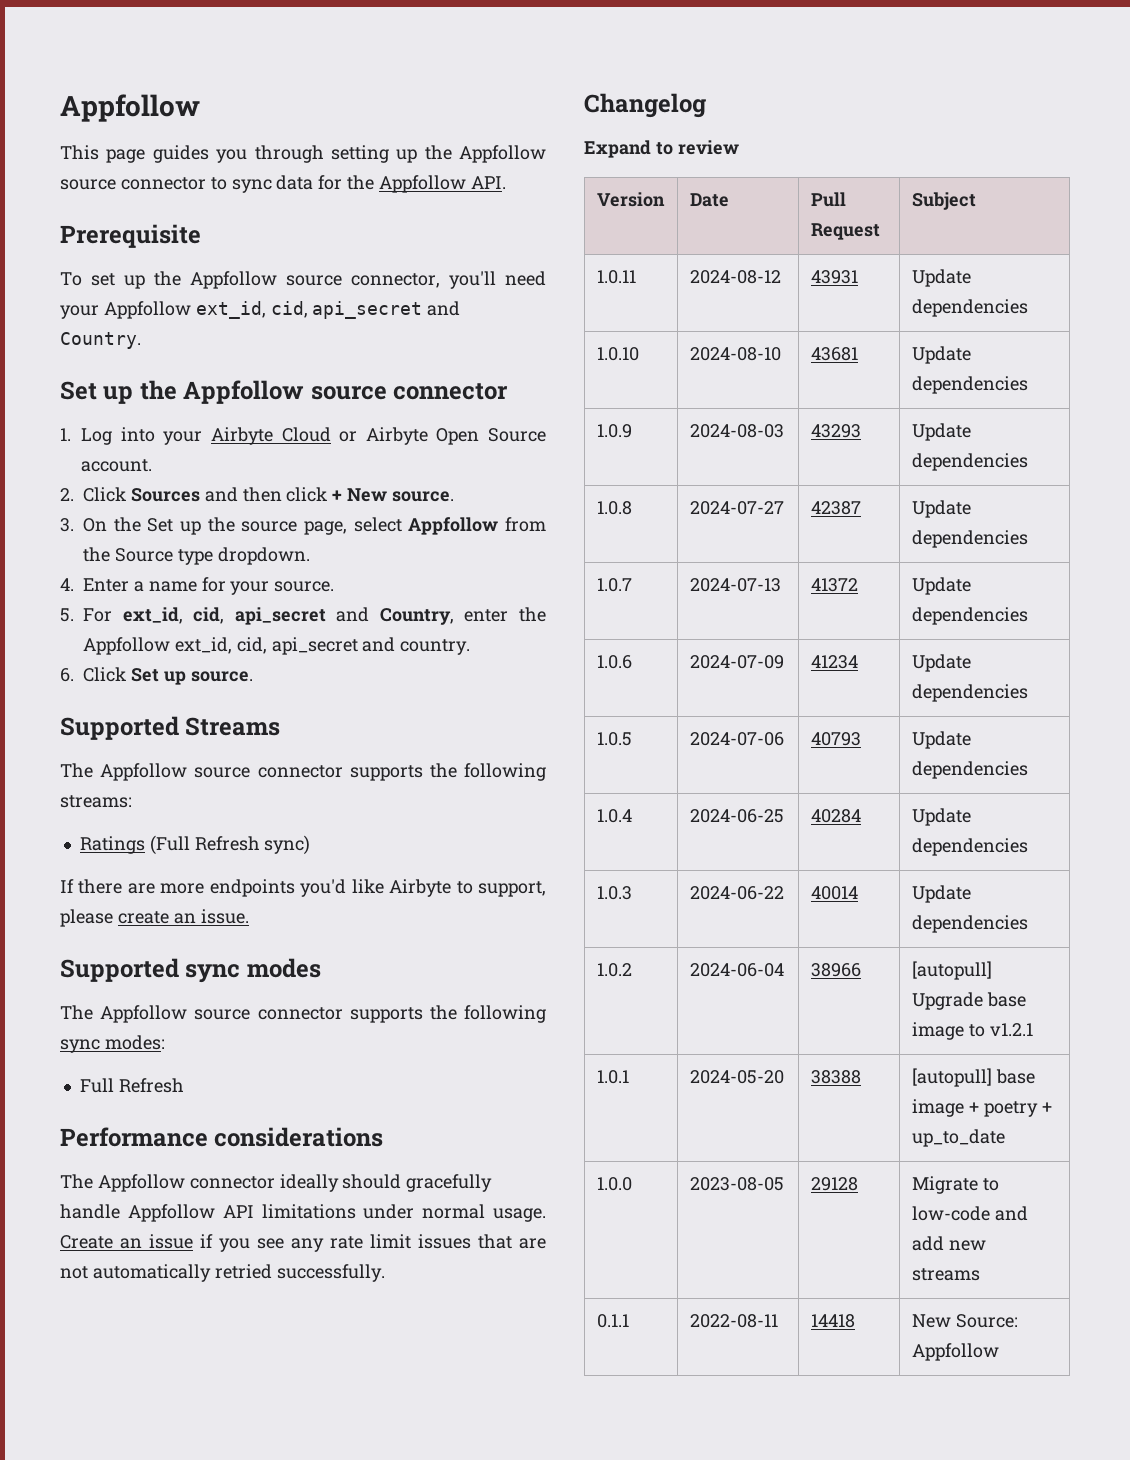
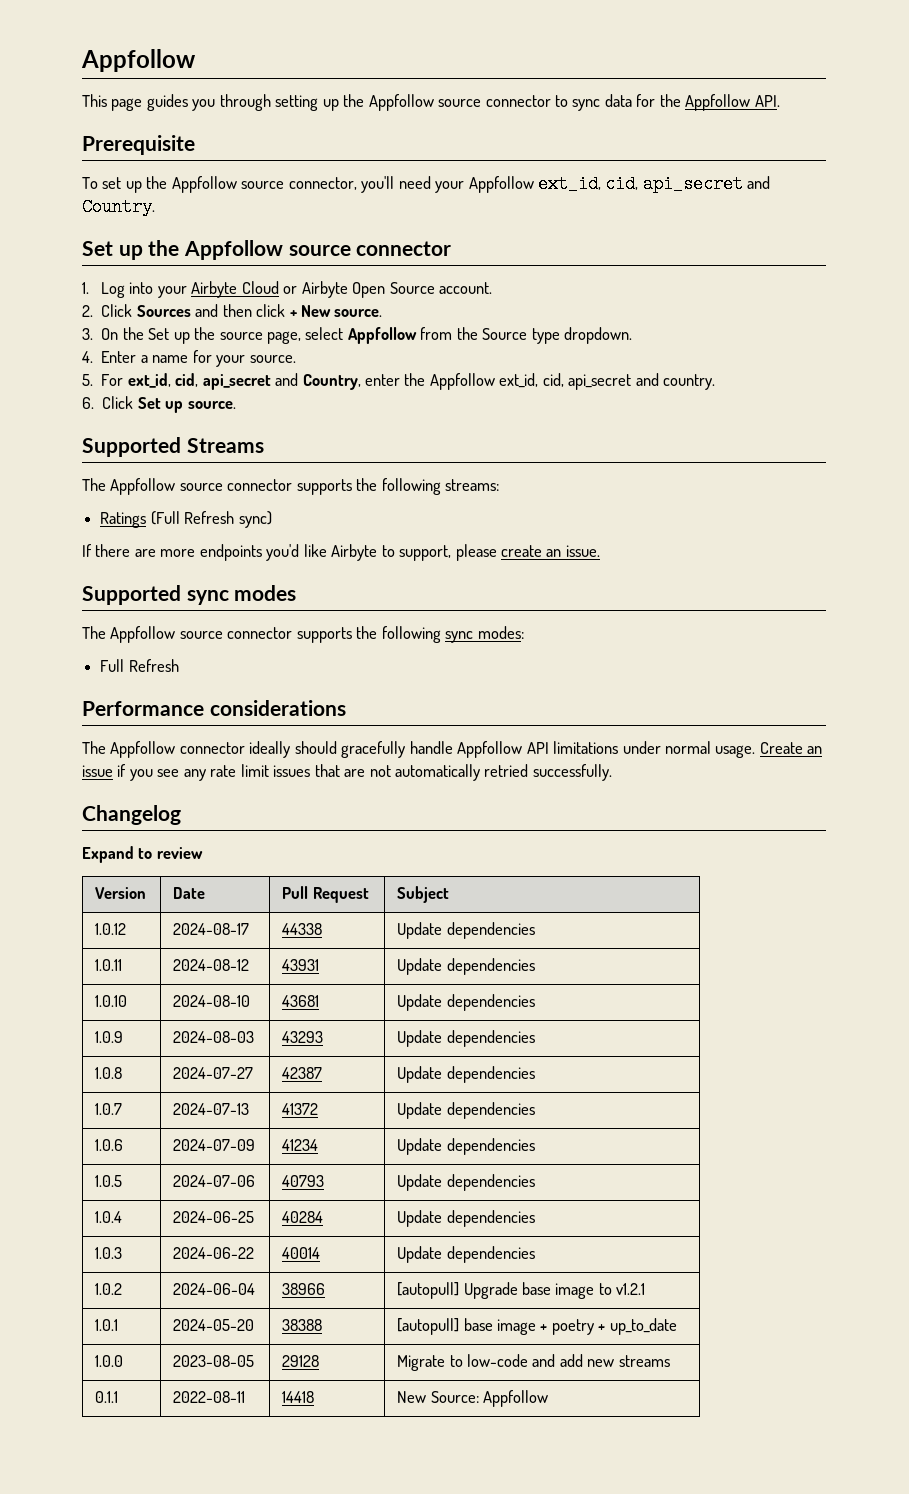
(976, 201) none -> [95,923,127,935] [173,923,250,935] [282,923,323,935] [397,922,535,939] // 1.0.12 | 2024-08-17 | 44338 | Update dependencies

